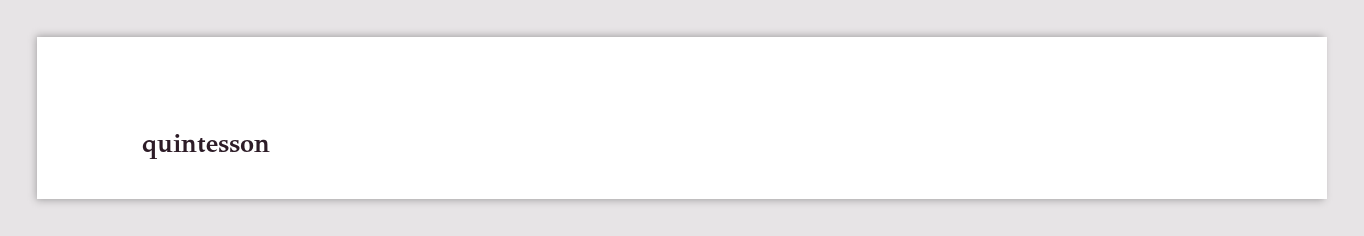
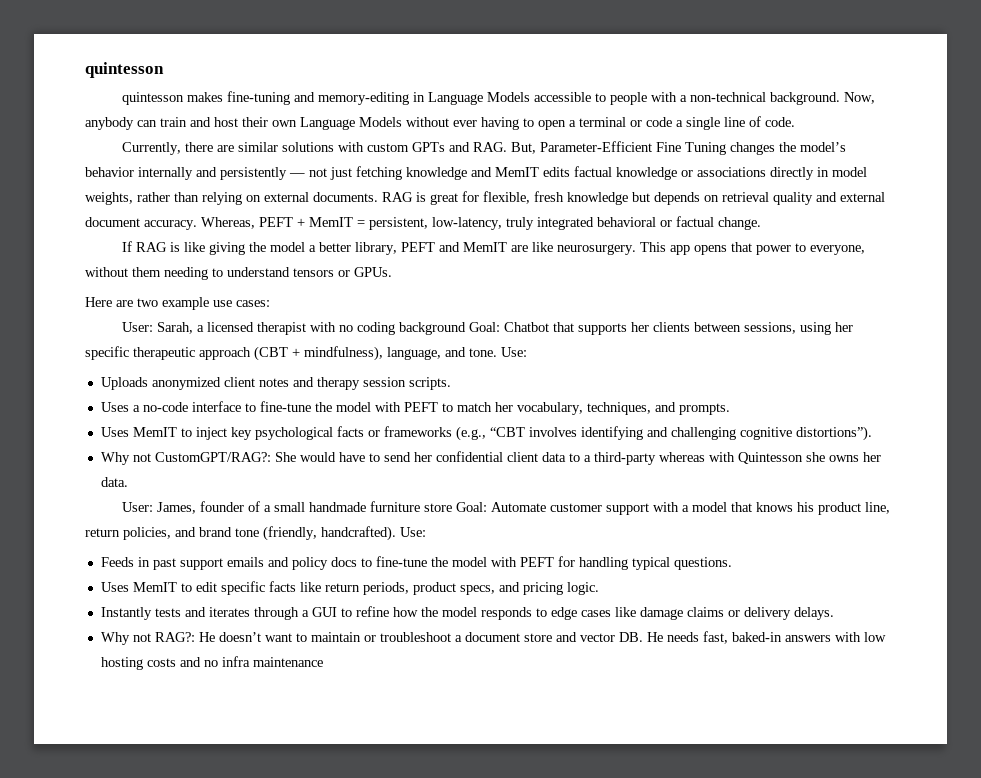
[142,134,270,159] quintesson -> [85,62,164,78] [122,91,876,105] [85,116,795,130] [122,141,847,155] [85,166,867,180] [85,191,885,205] [85,216,761,230] [122,241,866,255] [85,267,392,280] [85,297,270,310] [122,322,854,335] [85,346,527,361] [100,377,451,390] [100,401,730,415] [100,426,872,441] [100,451,881,465] [100,477,128,487] [122,501,891,515] [85,526,426,541] [100,556,732,570] [100,581,599,595] [100,606,834,620] [100,631,886,645] [100,656,323,670] quintesson // quintesson makes fine-tuning and memory-editing in Language Models accessible to people with a non-technical background. Now, anybody can train and host their own Language Models without ever having to open a terminal or code a single line of code. // Currently, there are similar solutions with custom GPTs and RAG. But, Parameter-Efficient Fine Tuning changes the model’s behavior internally and persistently — not just fetching knowledge and MemIT edits factual knowledge or associations directly in model weights, rather than relying on external documents. RAG is great for flexible, fresh knowledge but depends on retrieval quality and external document accuracy. Whereas, PEFT + MemIT = persistent, low-latency, truly integrated behavioral or factual change. // If RAG is like giving the model a better library, PEFT and MemIT are like neurosurgery. This app opens that power to everyone, without them needing to understand tensors or GPUs. // Here are two example use cases: // User: Sarah, a licensed therapist with no coding background Goal: Chatbot that supports her clients between sessions, using her specific therapeutic approach (CBT + mindfulness), language, and tone. Use: // Uploads anonymized client notes and therapy session scripts. // Uses a no-code interface to fine-tune the model with PEFT to match her vocabulary, techniques, and prompts. // Uses MemIT to inject key psychological facts or frameworks (e.g., “CBT involves identifying and challenging cognitive distortions”). // Why not CustomGPT/RAG?: She would have to send her confidential client data to a third-party whereas with Quintesson she owns her data. // User: James, founder of a small handmade furniture store Goal: Automate customer support with a model that knows his product line, return policies, and brand tone (friendly, handcrafted). Use: // Feeds in past support emails and policy docs to fine-tune the model with PEFT for handling typical questions. // Uses MemIT to edit specific facts like return periods, product specs, and pricing logic. // Instantly tests and iterates through a GUI to refine how the model responds to edge cases like damage claims or delivery delays. // Why not RAG?: He doesn’t want to maintain or troubleshoot a document store and vector DB. He needs fast, baked-in answers with low hosting costs and no infra maintenance

